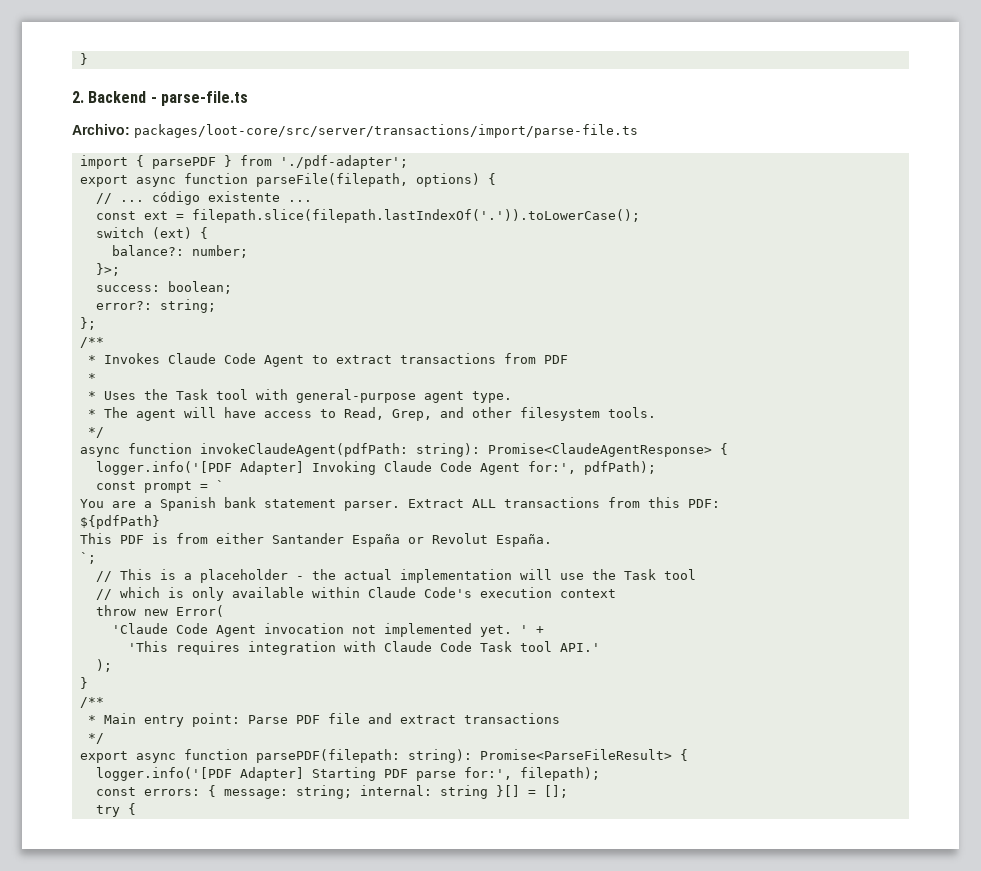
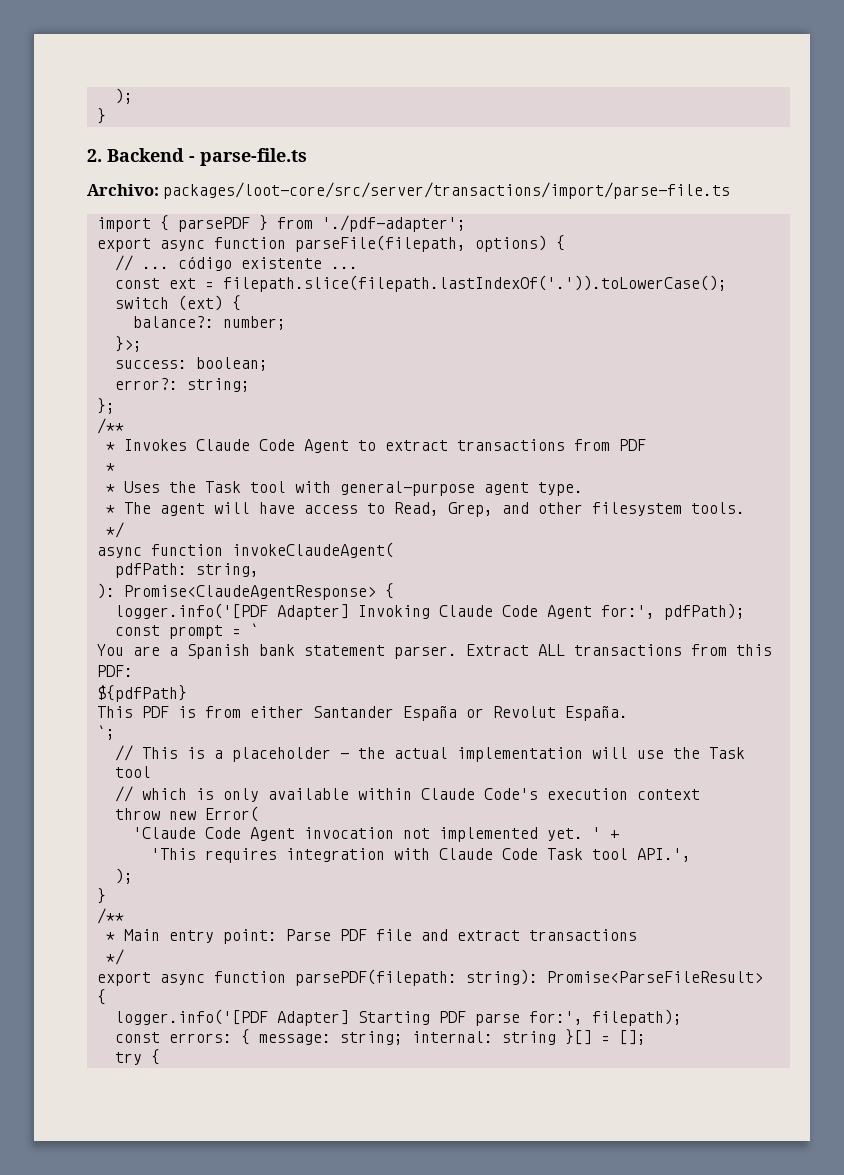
(80, 59) none -> [114,88,133,104] ); //
[200,443,481,457] invokeClaudeAgent(pdfPath: string): -> [231,542,394,558] [114,563,259,578] [96,583,115,599] invokeClaudeAgent( // pdfPath: string, // ):
[560,643,601,652] API.' -> [636,848,691,862] API.',

